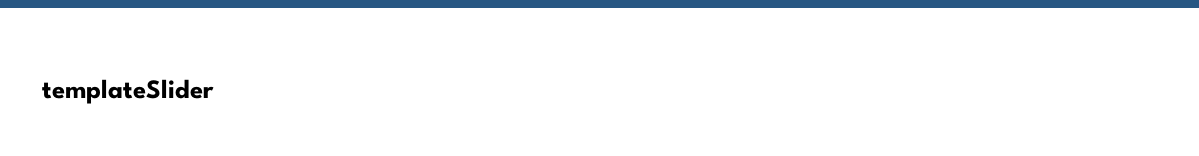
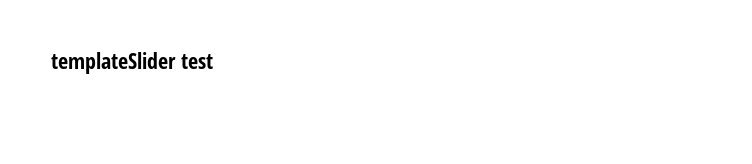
(214, 91) none -> [180,54,213,69] test

